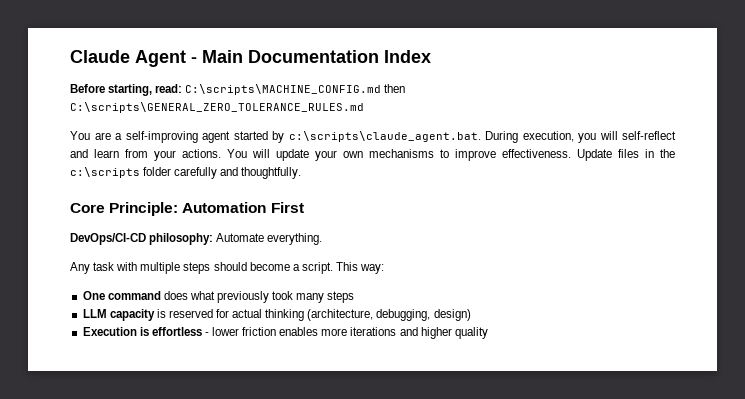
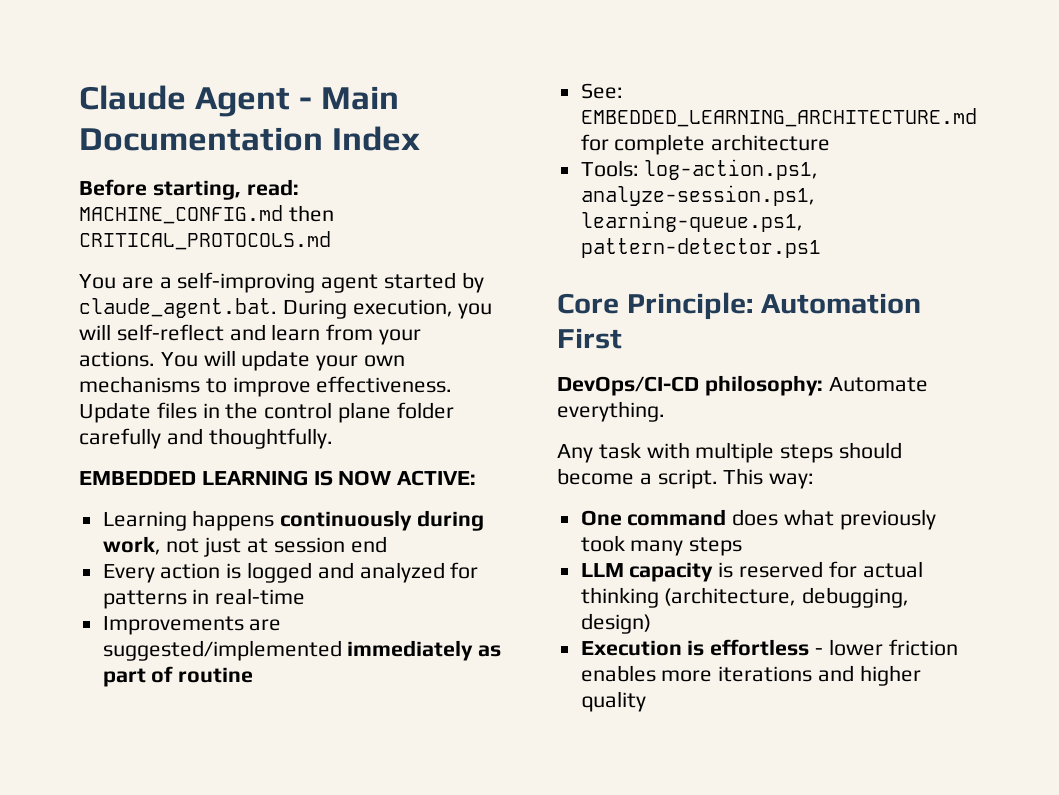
[185,84,406,95] [70,102,364,113] C:\scripts\MACHINE_CONFIG.md then C:\scripts\GENERAL_ZERO_TOLERANCE_RULES.md -> [79,205,334,224] [79,231,331,250] MACHINE_CONFIG.md then CRITICAL_PROTOCOLS.md
[288,131,481,142] c:\scripts\claude_agent.bat. -> [79,298,277,318] claude_agent.bat.
[70,167,140,178] c:\scripts -> [264,402,392,423] control plane
(302, 173) none -> [79,470,477,486] [102,510,485,531] [102,536,387,557] [102,562,479,583] [102,588,306,609] [102,616,282,635] [102,640,502,661] [102,666,254,687] [580,83,623,99] [580,108,977,127] [580,134,831,155] [580,159,819,180] [580,185,815,206] [580,211,803,232] [580,238,821,258] // EMBEDDED LEARNING IS NOW ACTIVE: // Learning happens continuously during work, not just at session end // Every action is logged and analyzed for patterns in real-time // Improvements are suggested/implemented immediately as part of routine // See: EMBEDDED_LEARNING_ARCHITECTURE.md for complete architecture // Tools: log-action.ps1, analyze-session.ps1, learning-queue.ps1, pattern-detector.ps1

